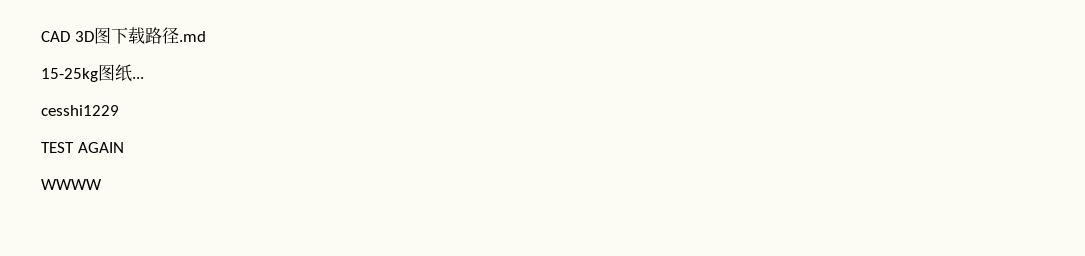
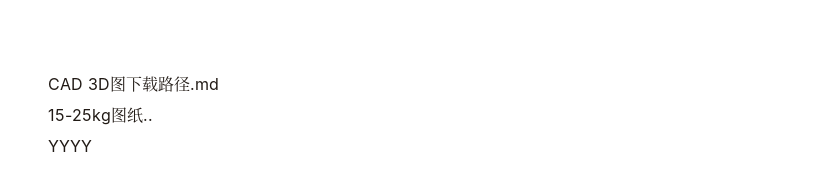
[132,77,144,79] [41,105,119,116] [41,142,124,153] [41,179,102,190] ... // cesshi1229 // TEST AGAIN // WWWW -> [143,118,153,121] [48,140,92,152] .. // YYYY

